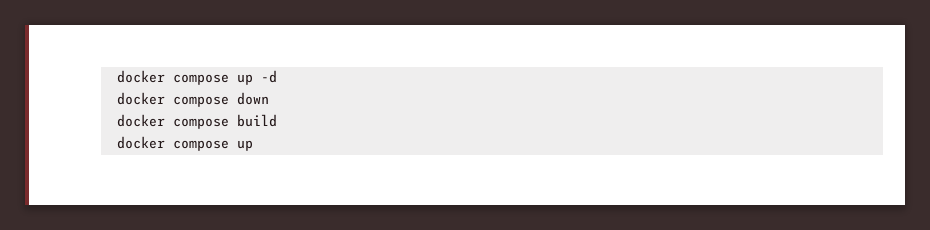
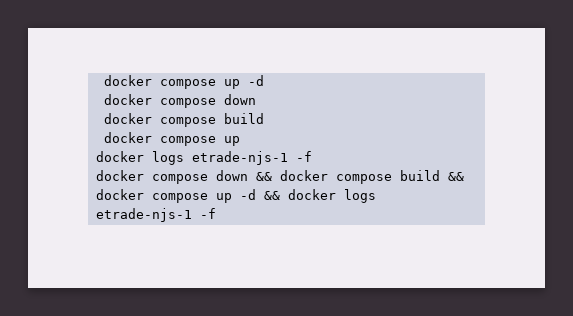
(254, 145) none -> [96,151,313,165] [96,170,465,184] [96,189,377,203] [96,208,217,222] // docker logs etrade-njs-1 -f // docker compose down && docker compose build && docker compose up -d && docker logs etrade-njs-1 -f

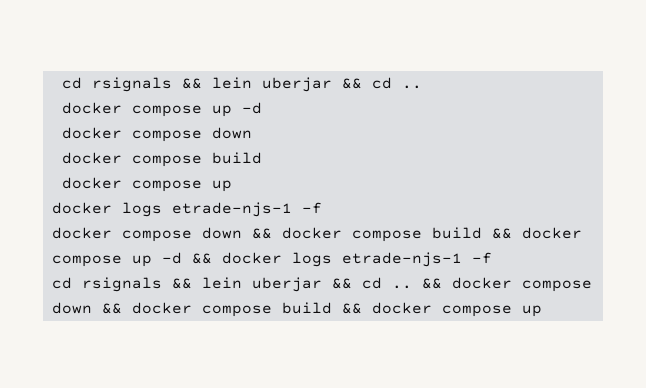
(104, 80) none -> [61,77,422,92] cd rsignals && lein uberjar && cd .. //
(217, 213) none -> [51,277,592,292] [51,302,542,317] // cd rsignals && lein uberjar && cd .. && docker compose down && docker compose build && docker compose up

